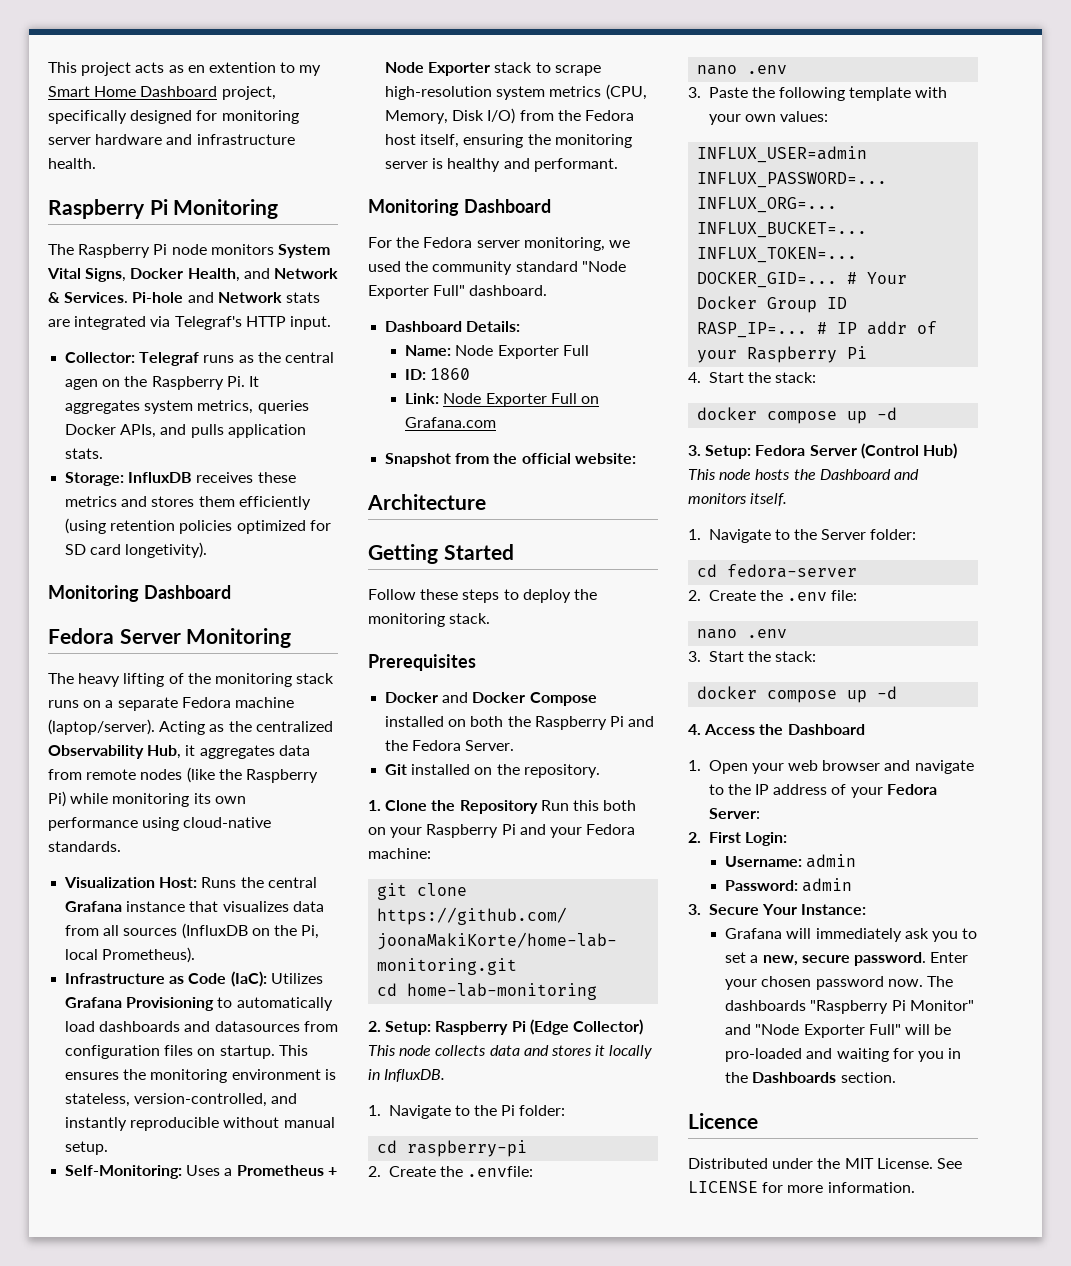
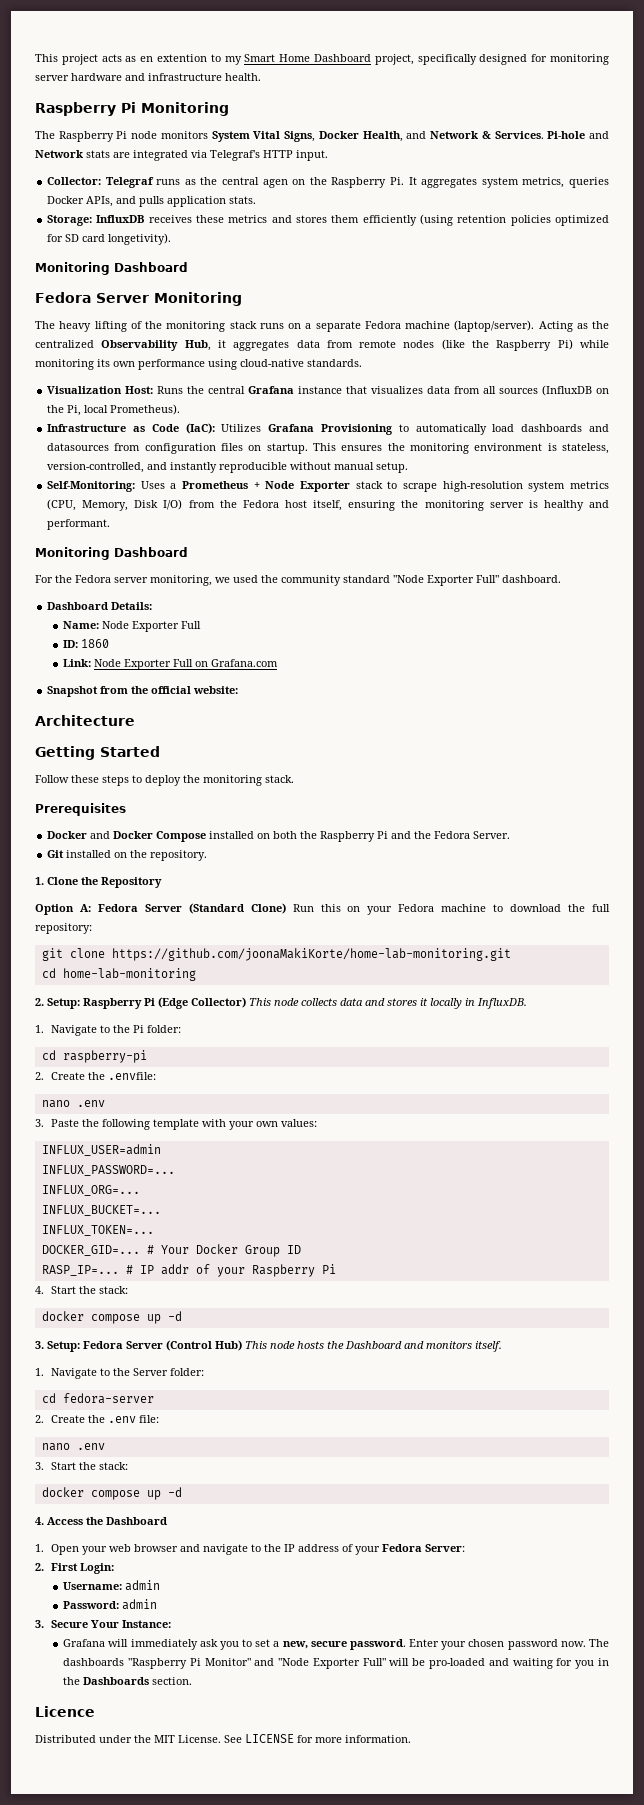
(538, 807) none -> [35,903,286,915] // Option A: Fedora Server (Standard Clone)
[603,800,637,811] both -> (341, 908) none
[426,824,636,838] [368,848,431,859] Raspberry Pi and your Fedora machine: -> [398,904,610,912] [35,923,92,934] Fedora machine to download the full repository:

